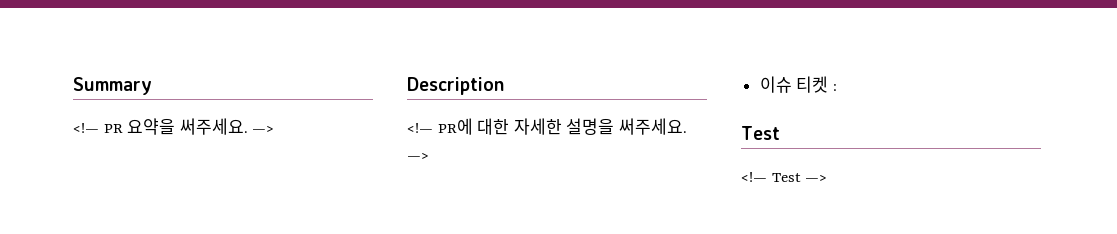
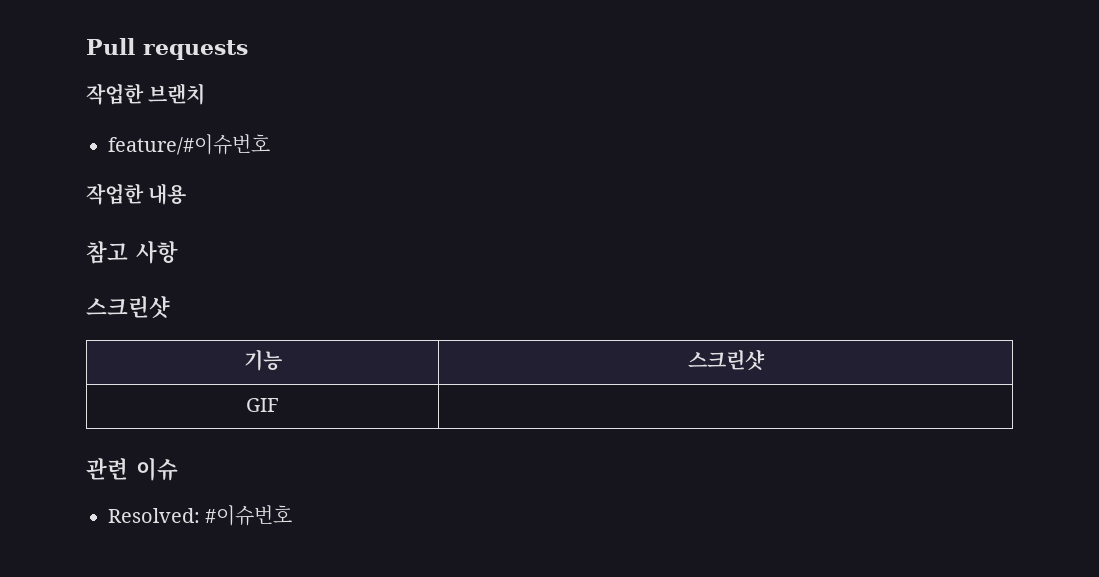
[73,77,152,95] [73,118,275,135] [407,77,504,95] [407,118,687,135] [407,152,429,160] [759,76,837,93] [741,126,780,140] [741,172,828,182] Summary // <!— PR 요약을 써주세요. —> // Description // <!— PR에 대한 자세한 설명을 써주세요. —> // 이슈 티켓 : // Test // <!— Test —> -> [86,38,248,60] [86,83,206,105] [108,134,270,155] [86,183,187,205] [86,241,178,264] [86,296,170,319] [243,349,282,371] [687,349,765,371] [246,398,279,412] [86,457,178,481] [108,505,293,526] Pull requests // 작업한 브랜치 // feature/#이슈번호 // 작업한 내용 // 참고 사항 // 스크린샷 // 기능 | 스크린샷 // GIF | // 관련 이슈 // Resolved: #이슈번호

